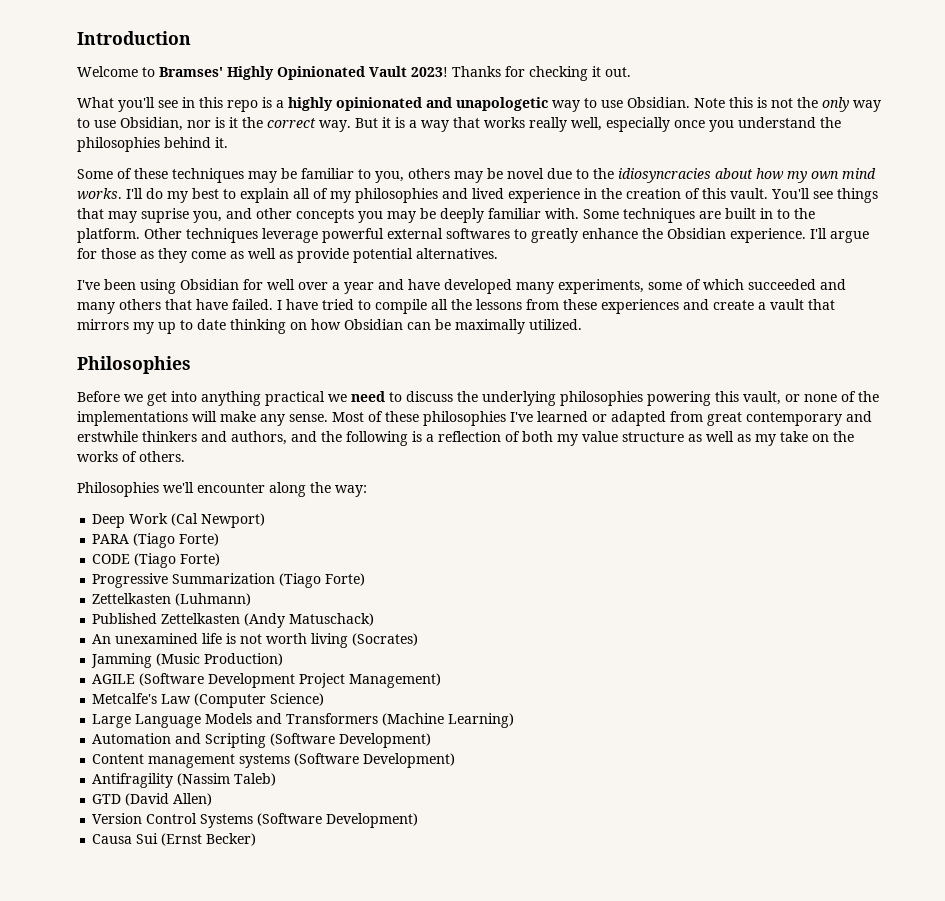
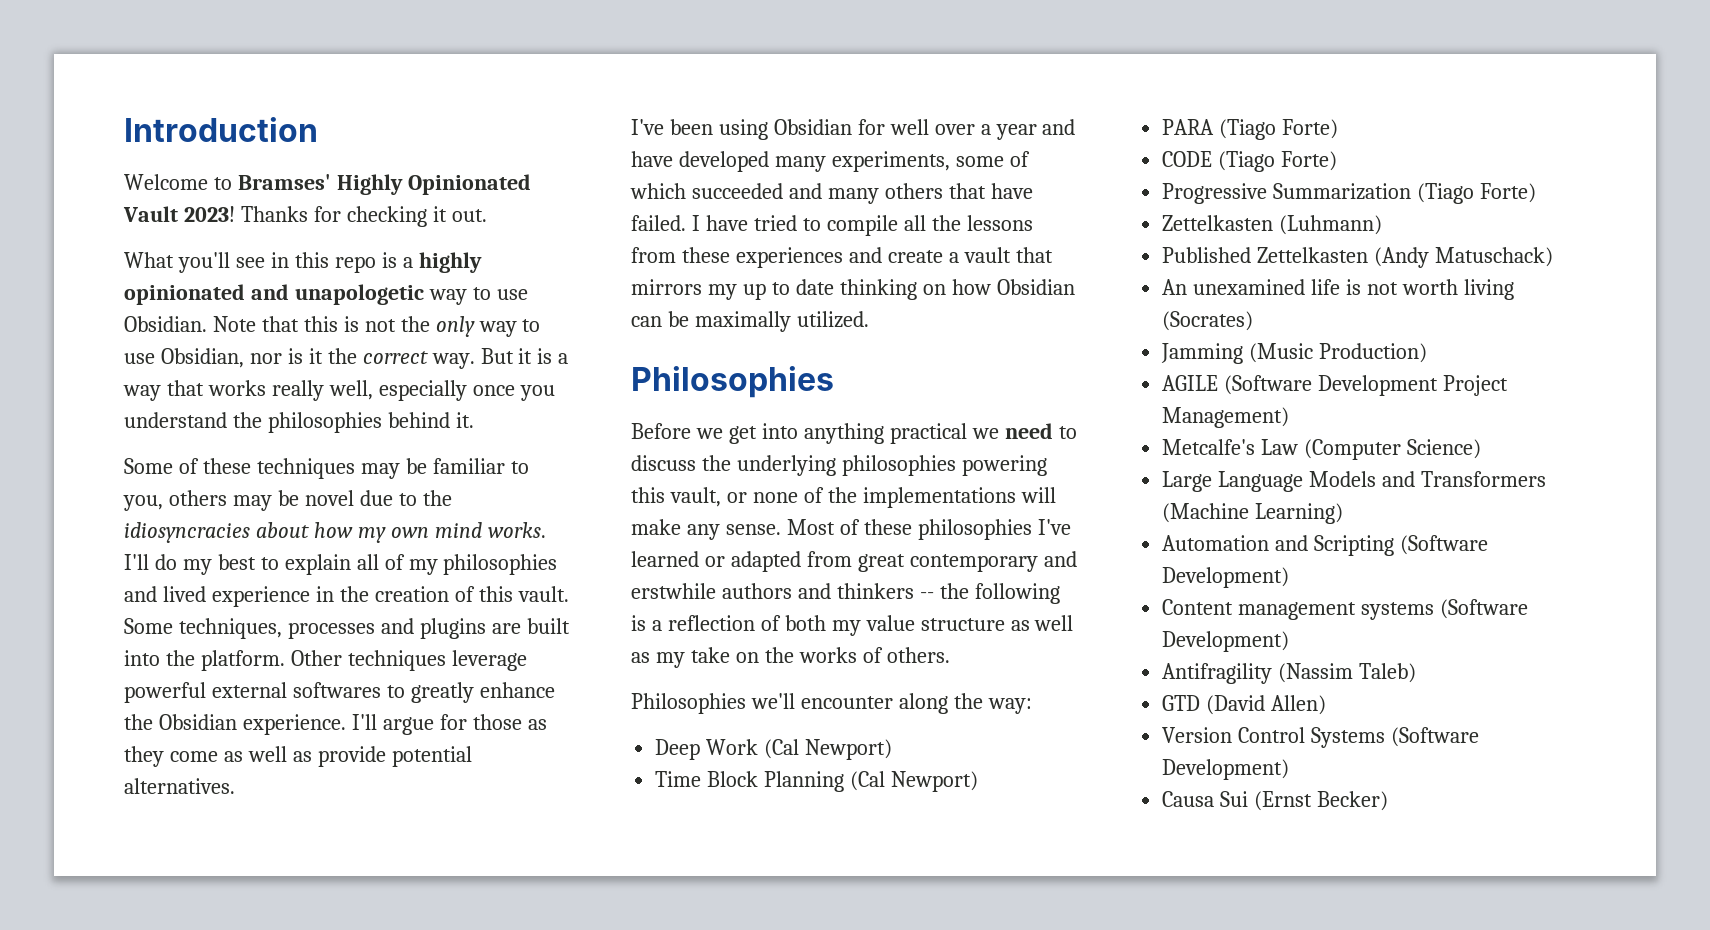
(725, 103) none -> [261,316,299,332] that
[771,188,878,203] [77,208,790,223] You'll see things that may suprise you, and other concepts you may be deeply familiar with. Some techniques are built in to -> [124,618,570,639] [124,650,160,666] Some techniques, processes and plugins are built into
[142,431,317,445] thinkers and authors, and -> [721,583,934,599] authors and thinkers --
(266, 520) none -> [655,771,978,792] // Time Block Planning (Cal Newport)

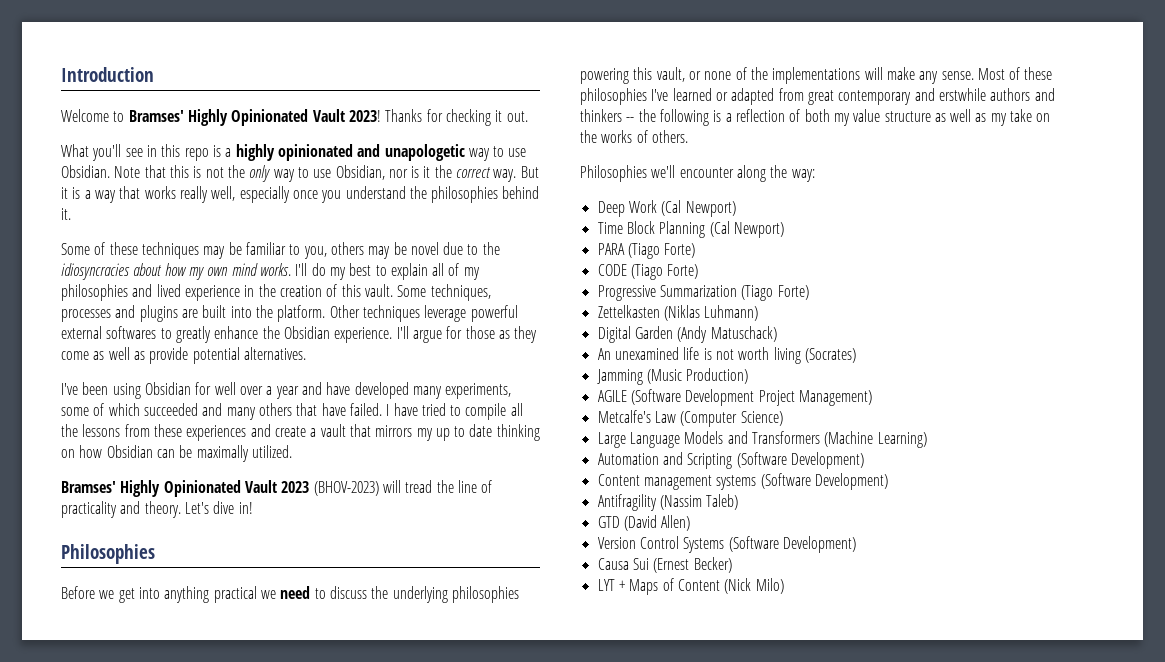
(869, 319) none -> [61,480,493,497] [61,501,253,518] // Bramses' Highly Opinionated Vault 2023 (BHOV-2023) will tread the line of practicality and theory. Let's dive in!
[1279,215,1383,235] [1162,247,1369,263] (Luhmann) // Published Zettelkasten -> [663,305,759,321] [597,326,673,343] (Niklas Luhmann) // Digital Garden
[1254,791,1313,811] (Ernst -> [653,558,690,573] (Ernest
(1389, 801) none -> [597,578,784,595] // LYT + Maps of Content (Nick Milo)

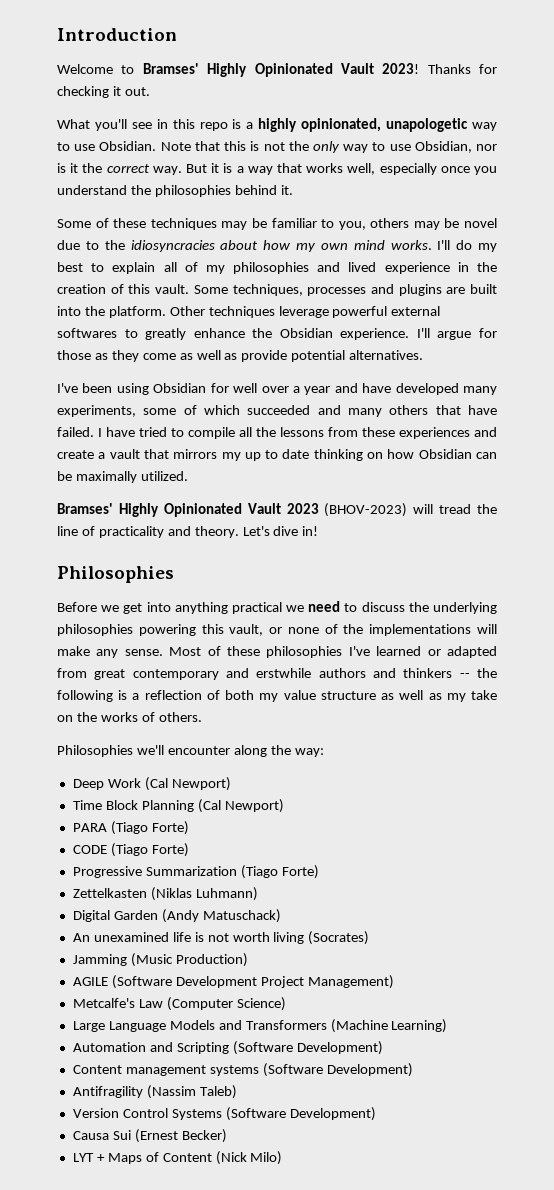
[277,144,381,161] opinionated and -> [301,118,382,132] opinionated,
[179,186,208,203] really -> (344, 168) none
[597,515,691,531] // GTD (David Allen) -> (237, 1092) none

